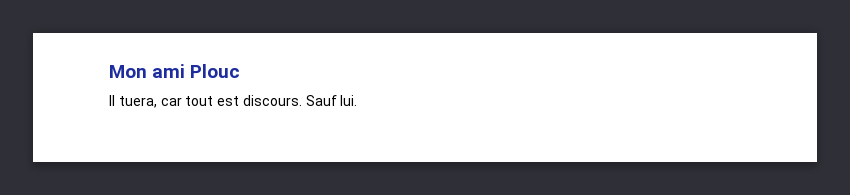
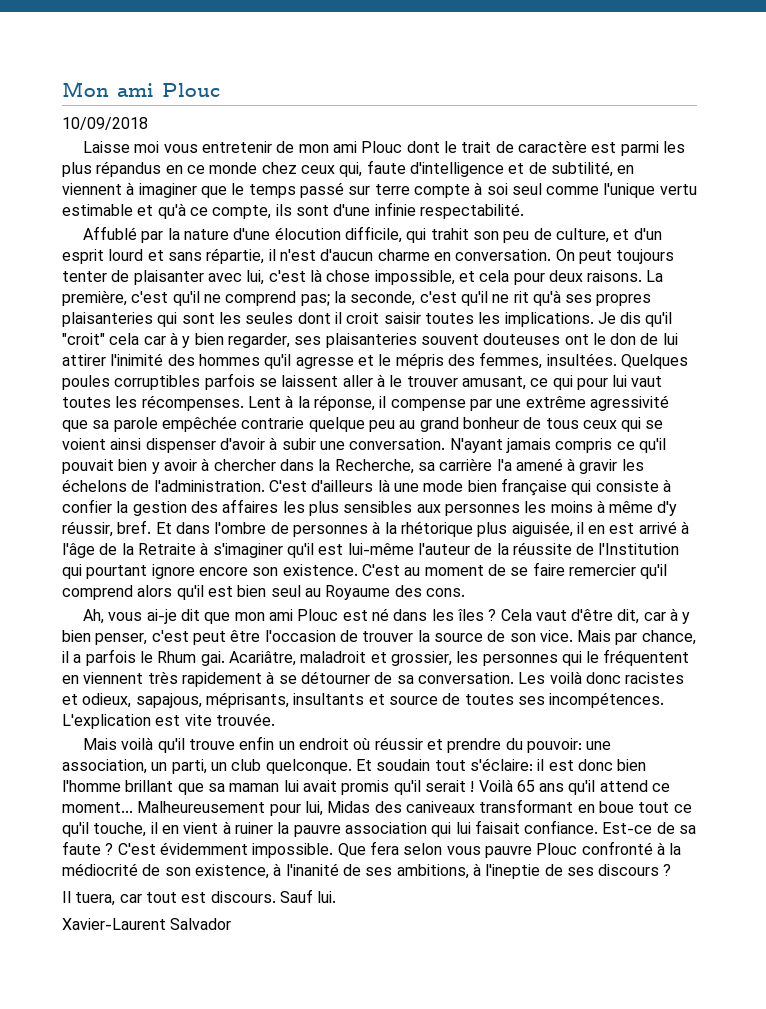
(241, 71) none -> [62,117,148,130] [83,140,685,156] [62,160,635,177] [62,182,697,198] [62,202,524,219] [83,226,662,243] [62,248,675,264] [62,269,664,285] [62,290,652,306] [62,312,673,327] [62,332,678,348] [62,352,688,369] [62,373,663,390] [62,395,669,411] [62,416,664,432] [62,437,666,453] [62,458,644,474] [62,478,671,496] [62,499,678,516] [62,520,690,537] [62,542,680,558] [62,562,668,579] [62,585,465,600] [83,608,691,624] [62,630,696,645] [62,649,690,666] [62,671,685,687] [62,692,665,708] [62,713,275,729] [83,736,612,753] [62,758,647,774] [62,779,671,795] [62,799,692,816] [62,820,697,837] [62,841,682,858] [62,863,672,879] // 10/09/2018 // Laisse moi vous entretenir de mon ami Plouc dont le trait de caractère est parmi les plus répandus en ce monde chez ceux qui, faute d'intelligence et de subtilité, en viennent à imaginer que le temps passé sur terre compte à soi seul comme l'unique vertu estimable et qu'à ce compte, ils sont d'une infinie respectabilité. // Affublé par la nature d'une élocution difficile, qui trahit son peu de culture, et d'un esprit lourd et sans répartie, il n'est d'aucun charme en conversation. On peut toujours tenter de plaisanter avec lui, c'est là chose impossible, et cela pour deux raisons. La première, c'est qu'il ne comprend pas; la seconde, c'est qu'il ne rit qu'à ses propres plaisanteries qui sont les seules dont il croit saisir toutes les implications. Je dis qu'il "croit" cela car à y bien regarder, ses plaisanteries souvent douteuses ont le don de lui attirer l'inimité des hommes qu'il agresse et le mépris des femmes, insultées. Quelques poules corruptibles parfois se laissent aller à le trouver amusant, ce qui pour lui vaut toutes les récompenses. Lent à la réponse, il compense par une extrême agressivité que sa parole empêchée contrarie quelque peu au grand bonheur de tous ceux qui se voient ainsi dispenser d'avoir à subir une conversation. N'ayant jamais compris ce qu'il pouvait bien y avoir à chercher dans la Recherche, sa carrière l'a amené à gravir les échelons de l'administration. C'est d'ailleurs là une mode bien française qui consiste à confier la gestion des affaires les plus sensibles aux personnes les moins à même d'y réussir, bref. Et dans l'ombre de personnes à la rhétorique plus aiguisée, il en est arrivé à l'âge de la Retraite à s'imaginer qu'il est lui-même l'auteur de la réussite de l'Institution qui pourtant ignore encore son existence. C'est au moment de se faire remercier qu'il comprend alors qu'il est bien seul au Royaume des cons. // Ah, vous ai-je dit que mon ami Plouc est né dans les îles ? Cela vaut d'être dit, car à y bien penser, c'est peut être l'occasion de trouver la source de son vice. Mais par chance, il a parfois le Rhum gai. Acariâtre, maladroit et grossier, les personnes qui le fréquentent en viennent très rapidement à se détourner de sa conversation. Les voilà donc racistes et odieux, sapajous, méprisants, insultants et source de toutes ses incompétences. L'explication est vite trouvée. // Mais voilà qu'il trouve enfin un endroit où réussir et prendre du pouvoir: une association, un parti, un club quelconque. Et soudain tout s'éclaire: il est donc bien l'homme brillant que sa maman lui avait promis qu'il serait ! Voilà 65 ans qu'il attend ce moment... Malheureusement pour lui, Midas des caniveaux transformant en boue tout ce qu'il touche, il en vient à ruiner la pauvre association qui lui faisait confiance. Est-ce de sa faute ? C'est évidemment impossible. Que fera selon vous pauvre Plouc confronté à la médiocrité de son existence, à l'inanité de ses ambitions, à l'ineptie de ses discours ?
(358, 100) none -> [62,918,232,930] // Xavier-Laurent Salvador

